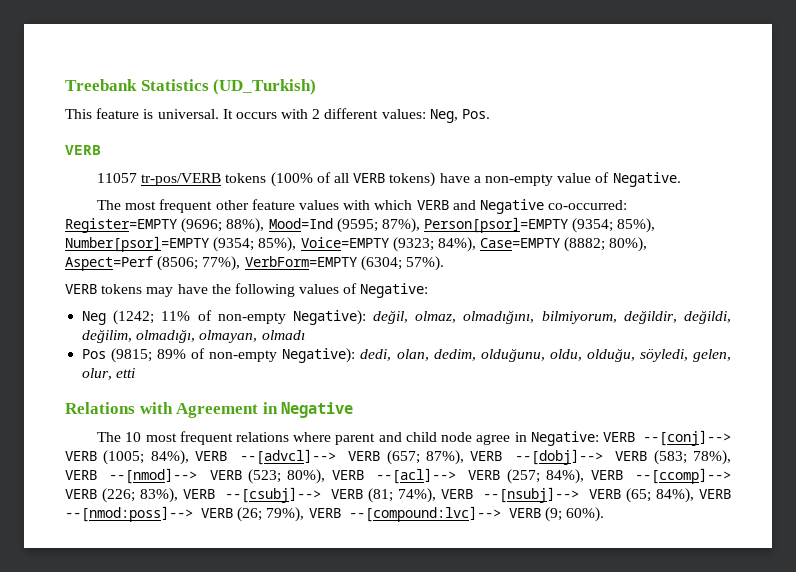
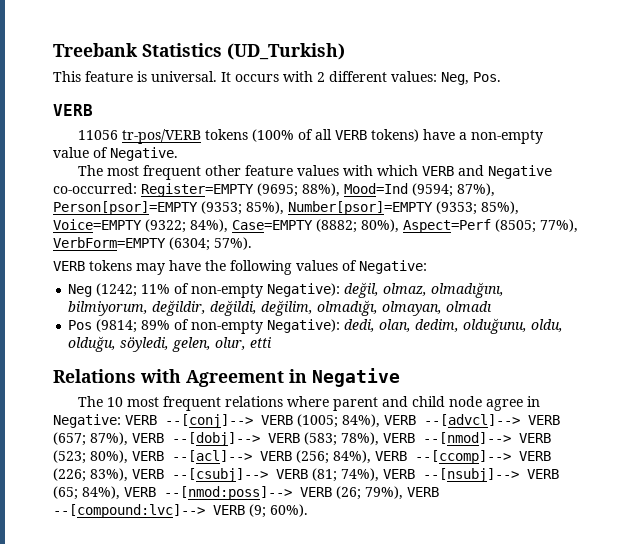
[97,173,138,183] 11057 -> [78,130,119,140] 11056
[181,218,223,233] (9696; -> [257,183,298,197] (9695;
[336,218,378,233] (9595; -> [412,183,453,197] (9594;
[572,218,614,233] (9354; -> [201,201,242,215] (9353;
[213,237,255,252] (9354; -> [436,201,477,215] (9353;
[392,237,434,252] (9323; -> [145,219,186,233] (9322;
[157,256,199,271] (8506; -> [495,219,536,233] (8505;
[111,348,153,363] (9815; -> [96,319,138,333] (9814;
[506,469,540,484] (257; -> [296,450,329,464] (256;

